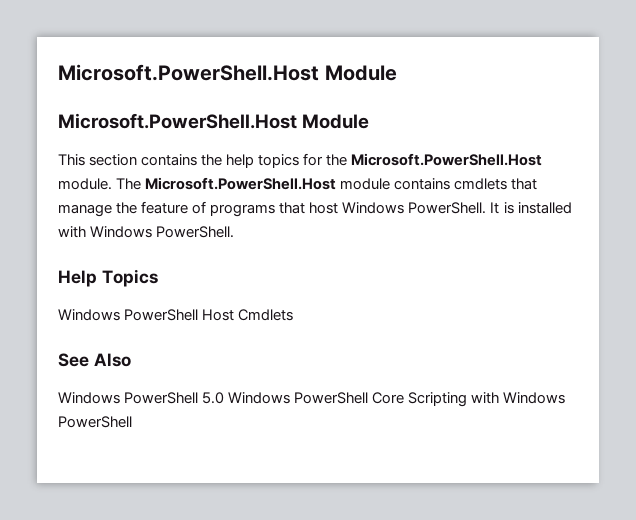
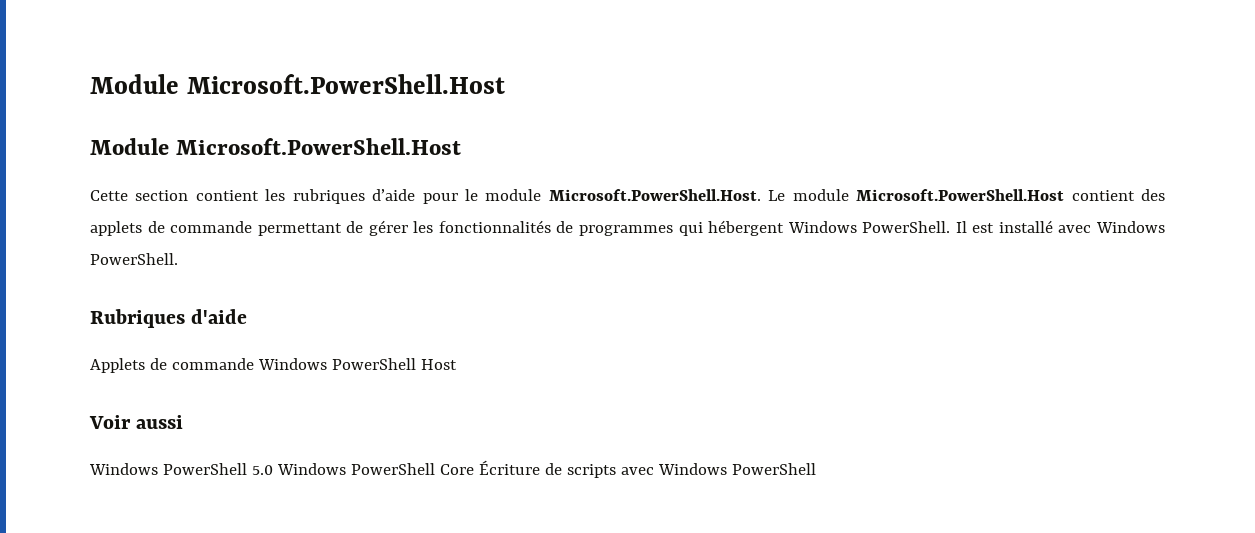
[58,64,397,81] [58,113,370,129] [58,153,543,168] [58,177,538,190] [58,201,572,217] [58,226,235,238] [58,269,158,287] Microsoft.PowerShell.Host Module // Microsoft.PowerShell.Host Module // This section contains the help topics for the Microsoft.PowerShell.Host module. The Microsoft.PowerShell.Host module contains cmdlets that manage the feature of programs that host Windows PowerShell. It is installed with Windows PowerShell. // Help Topics // -> [90,74,505,94] [90,138,462,155] [90,189,1165,204] [90,220,1165,236] [90,253,178,265] [90,309,248,328] [90,358,254,373] Module Microsoft.PowerShell.Host // Module Microsoft.PowerShell.Host // Cette section contient les rubriques d’aide pour le module Microsoft.PowerShell.Host. Le module Microsoft.PowerShell.Host contient des applets de commande permettant de gérer les fonctionnalités de programmes qui hébergent Windows PowerShell. Il est installé avec Windows PowerShell. // Rubriques d'aide // Applets de commande
[238,309,294,321] [58,353,131,367] Cmdlets // See Also -> [89,415,184,429] // Voir aussi
[408,392,500,407] Scripting with -> [478,460,654,478] Écriture de scripts avec

